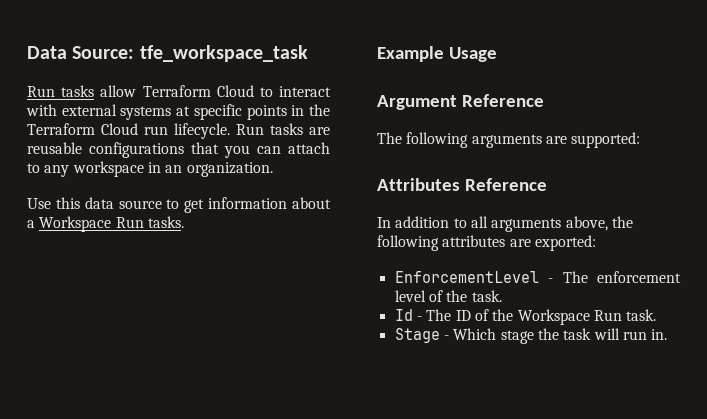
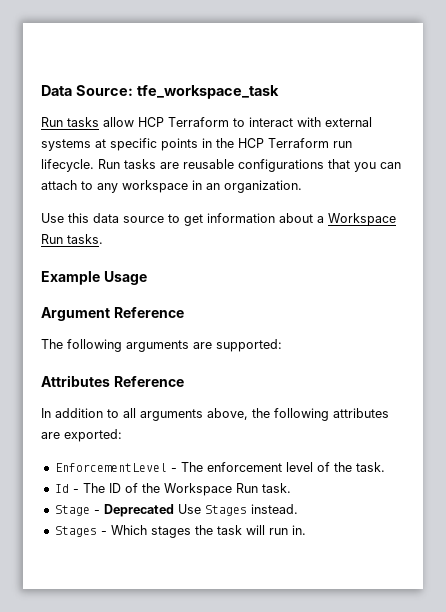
[142,85,254,97] Terraform Cloud -> [138,117,229,127] HCP Terraform
[27,123,138,135] Terraform Cloud -> [238,138,329,148] HCP Terraform
[453,328,534,344] Which stage -> [103,504,298,517] [54,525,191,538] Deprecated Use Stages instead. // Stages - Which stages

